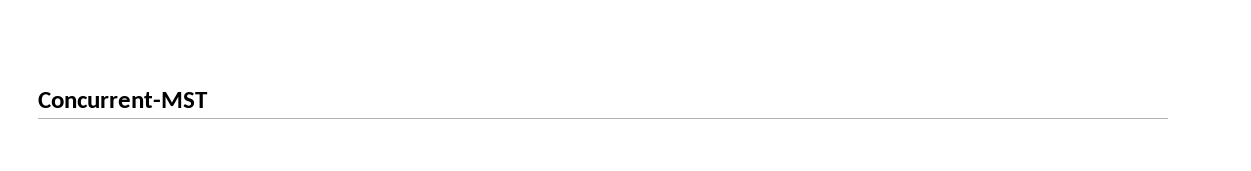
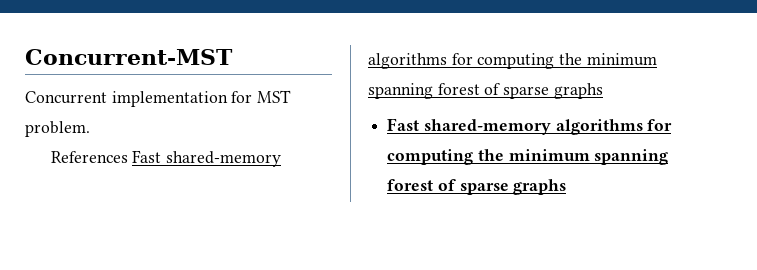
(208, 100) none -> [25,90,292,107] [25,121,90,137] [50,150,281,167] [368,53,657,69] [368,83,603,99] [387,118,673,135] [387,149,669,165] [387,179,567,195] // Concurrent implementation for MST problem. // References Fast shared-memory algorithms for computing the minimum spanning forest of sparse graphs // Fast shared-memory algorithms for computing the minimum spanning forest of sparse graphs

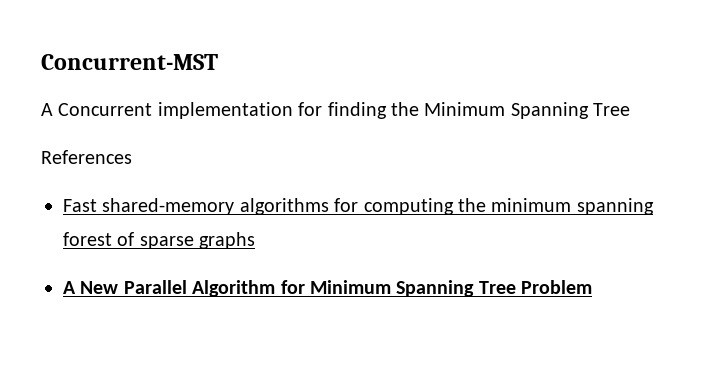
(233, 57) none -> [41,103,53,116] A
[257,90,292,103] [25,121,90,137] MST problem. -> [327,102,631,119] finding the Minimum Spanning Tree
(128, 157) none -> (132, 157) //
[387,118,673,135] [387,149,669,165] [387,179,567,195] Fast shared-memory algorithms for computing the minimum spanning forest of sparse graphs -> [63,280,593,297] A New Parallel Algorithm for Minimum Spanning Tree Problem

